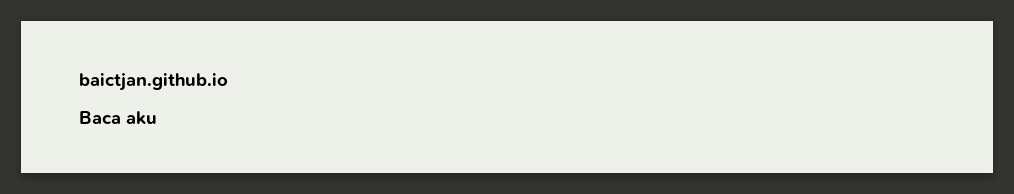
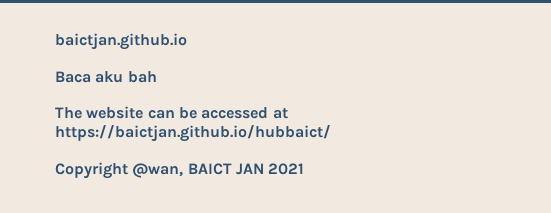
(157, 118) none -> [127,71,157,83] [55,106,288,119] [55,125,331,142] [55,162,305,179] bah // The website can be accessed at https://baictjan.github.io/hubbaict/ // Copyright @wan, BAICT JAN 2021

